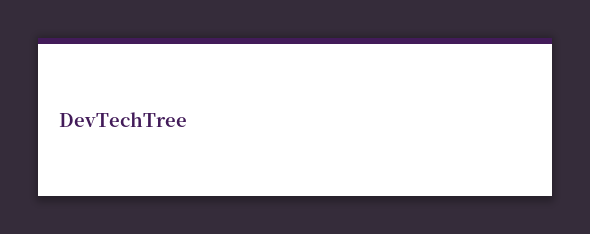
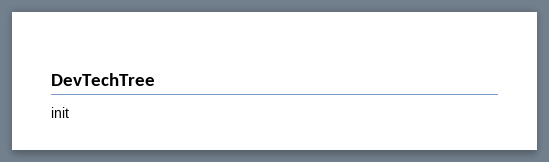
(187, 119) none -> [51,107,69,118] // init

